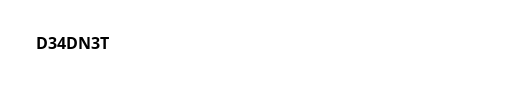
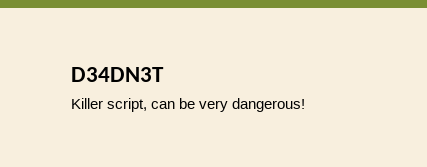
(109, 43) none -> [71,98,306,112] // Killer script, can be very dangerous!

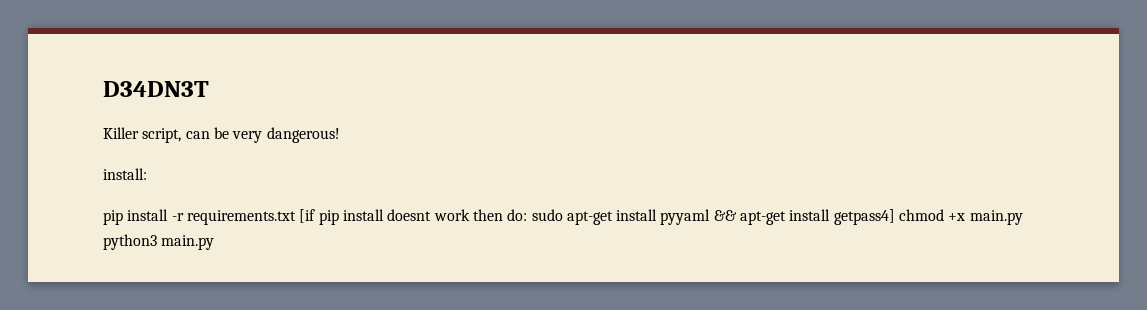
(306, 105) none -> [103,168,147,180] [103,209,1023,225] [103,234,215,250] // install: // pip install -r requirements.txt [if pip install doesnt work then do: sudo apt-get install pyyaml && apt-get install getpass4] chmod +x main.py python3 main.py

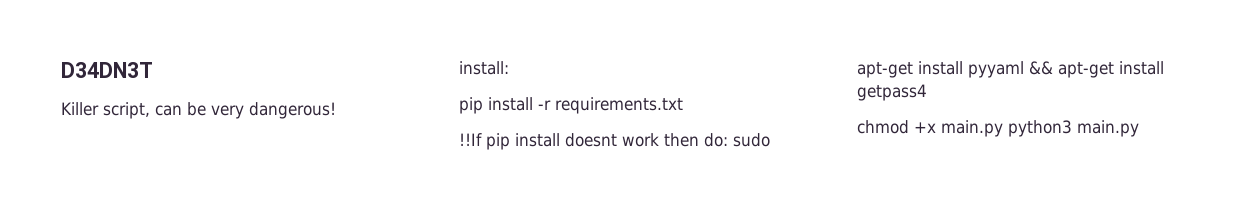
[299,209,316,223] [if -> [459,133,482,146] // !!If
[833,209,895,225] getpass4] -> [857,84,927,101] getpass4 //

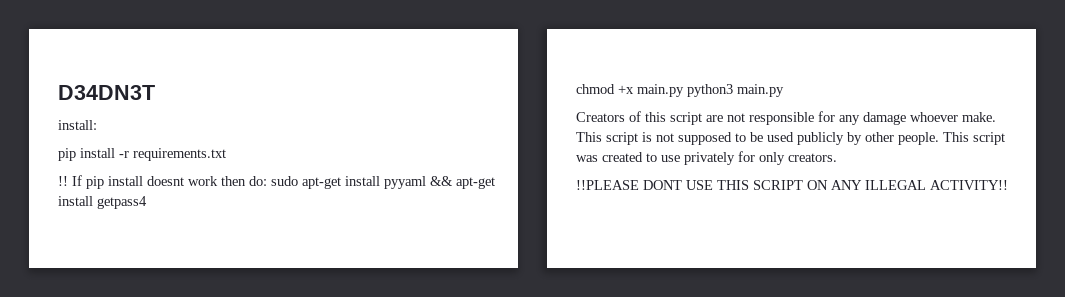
[61,102,336,119] // Killer script, can be very dangerous! -> (155, 92) none
[459,133,482,146] !!If -> [58,175,82,186] !! If
(1139, 128) none -> [576,111,996,125] [576,132,1005,145] [576,151,837,165] [576,180,1008,190] // Creators of this script are not responsible for any damage whoever make. This script is not supposed to be used publicly by other people. This script was created to use privately for only creators. // !!PLEASE DONT USE THIS SCRIPT ON ANY ILLEGAL ACTIVITY!!

